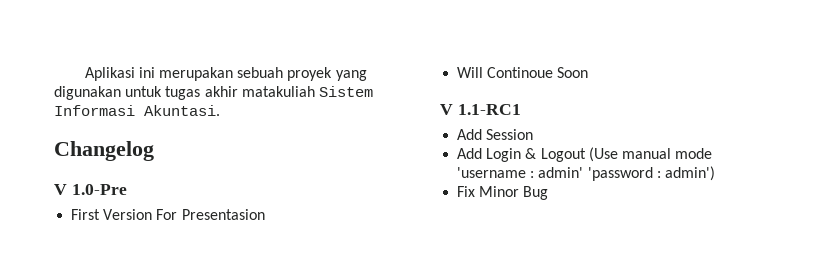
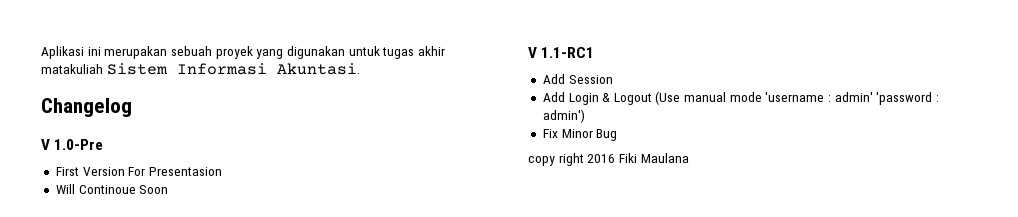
(549, 193) none -> [528,153,689,166] // copy right 2016 Fiki Maulana

